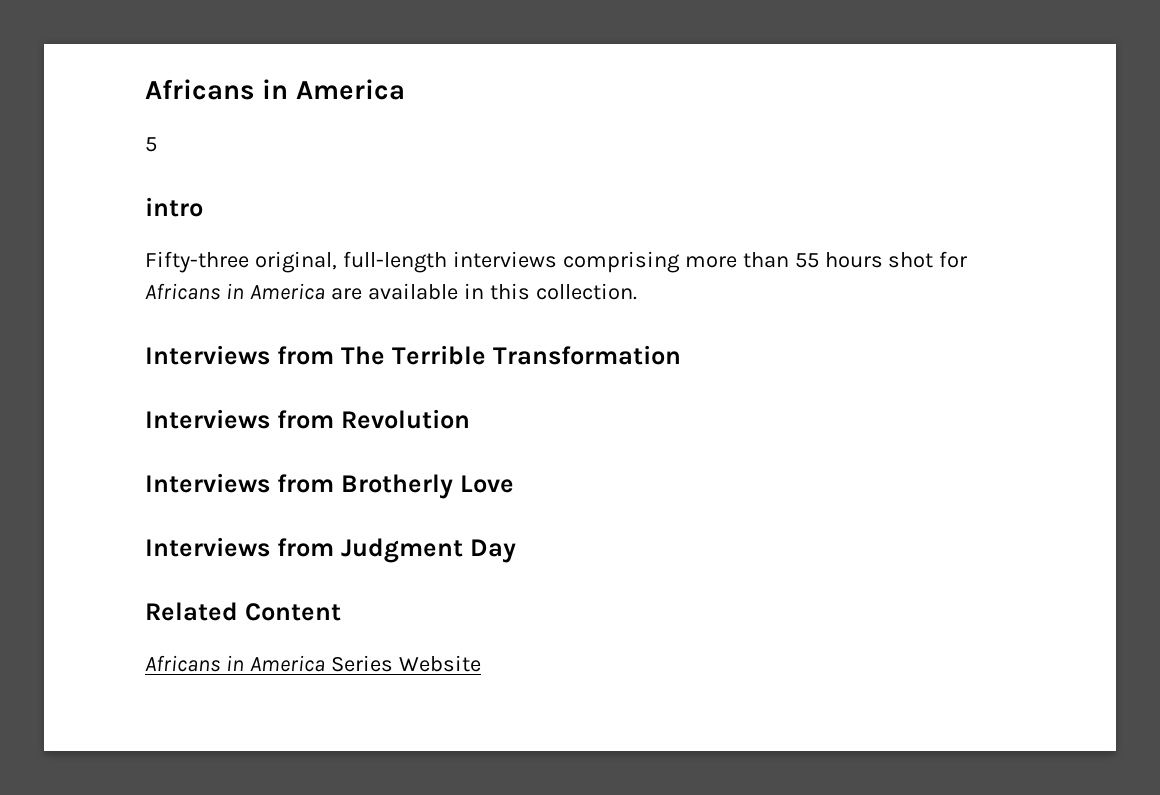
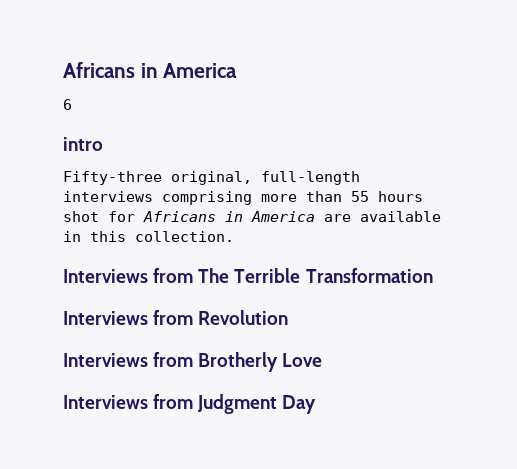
[145,137,157,152] 5 -> [63,99,72,110] 6
[145,602,341,621] [145,655,481,672] // Related Content // Africans in America Series Website -> (317, 404) none

